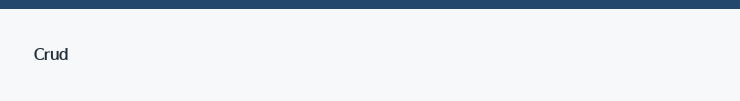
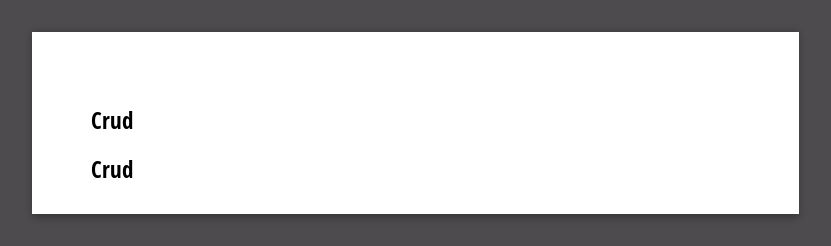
[34,48,68,60] Crud -> [91,111,133,129] [91,160,133,178] Crud // Crud

